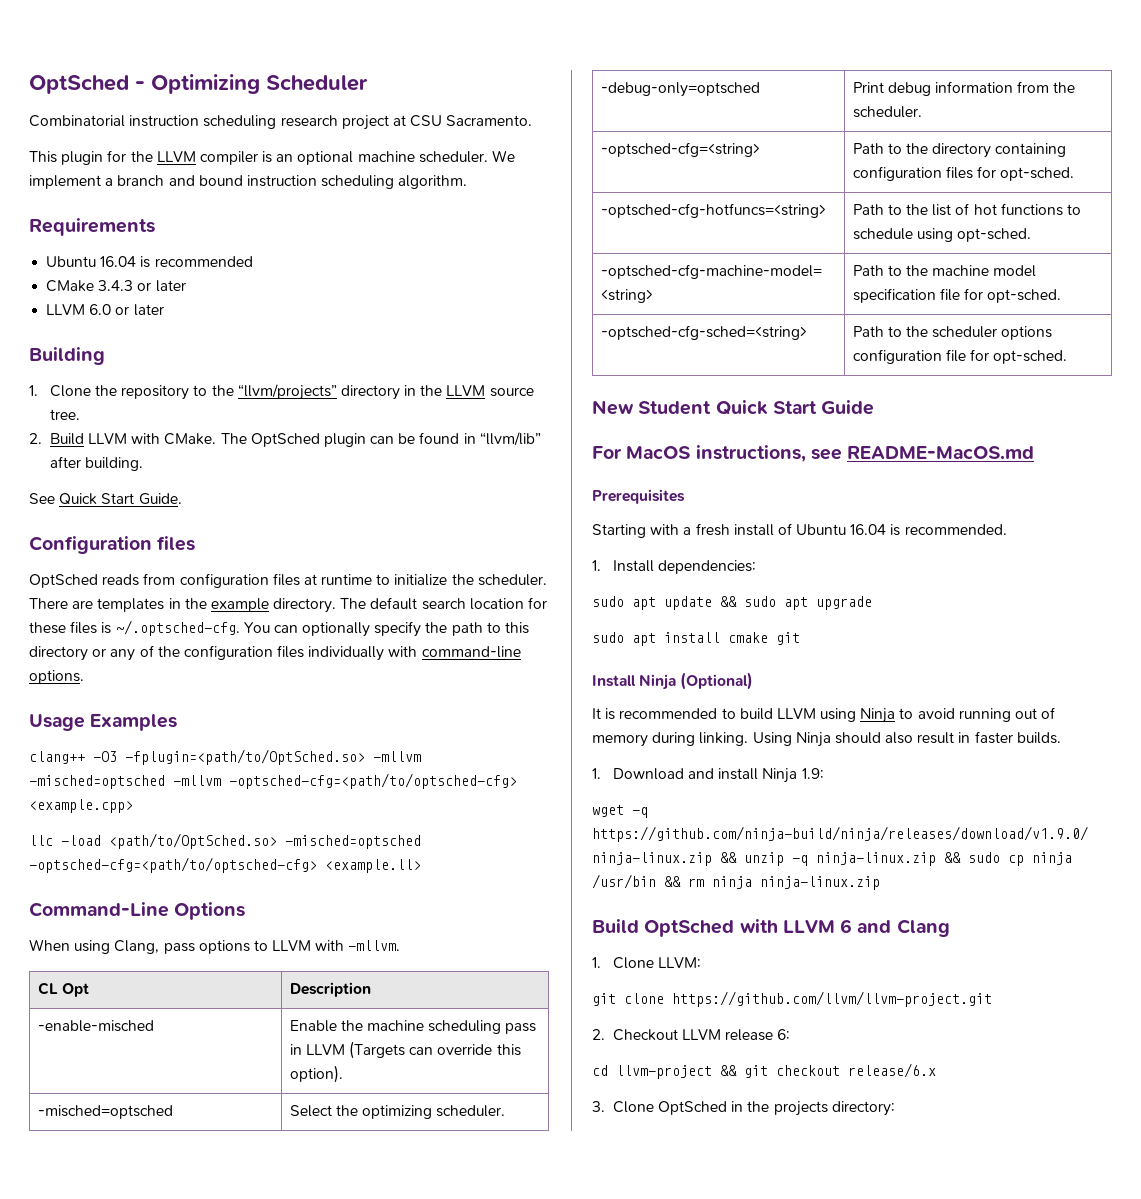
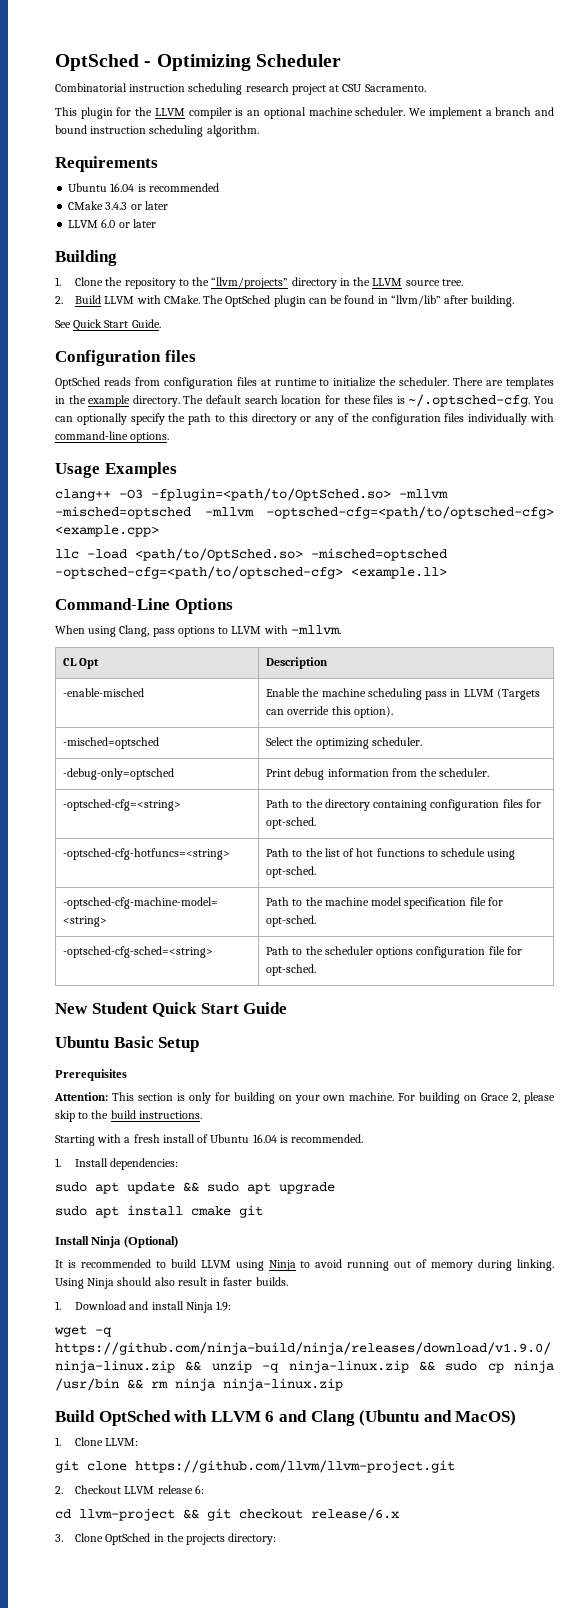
[592,445,1035,462] [592,489,685,504] For MacOS instructions, see README-MacOS.md // Prerequisites -> [55,1036,200,1052] [55,1069,127,1081] [54,1092,555,1104] [55,1110,202,1122] Ubuntu Basic Setup // Prerequisites // Attention: This section is only for building on your own machine. For building on Grace 2, please skip to the build instructions.
(950, 928) none -> [359,1410,517,1426] (Ubuntu and MacOS)

